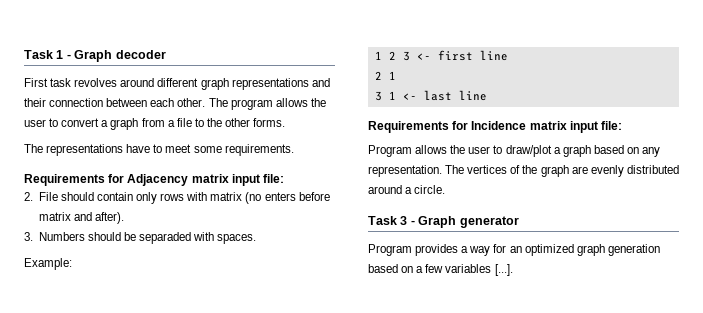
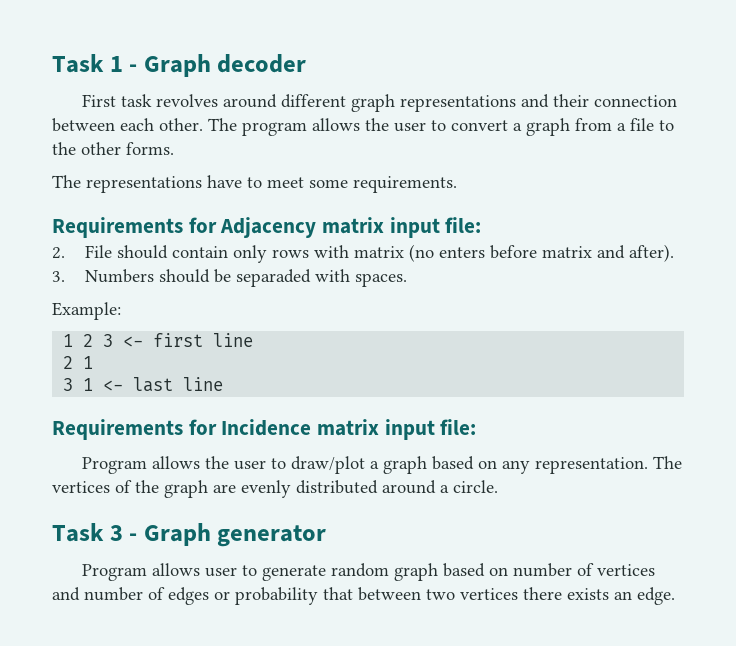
[415,244,660,256] [368,264,513,276] provides a way for an optimized graph generation based on a few variables [...]. -> [152,563,656,581] [52,587,675,605] allows user to generate random graph based on number of vertices and number of edges or probability that between two vertices there exists an edge.

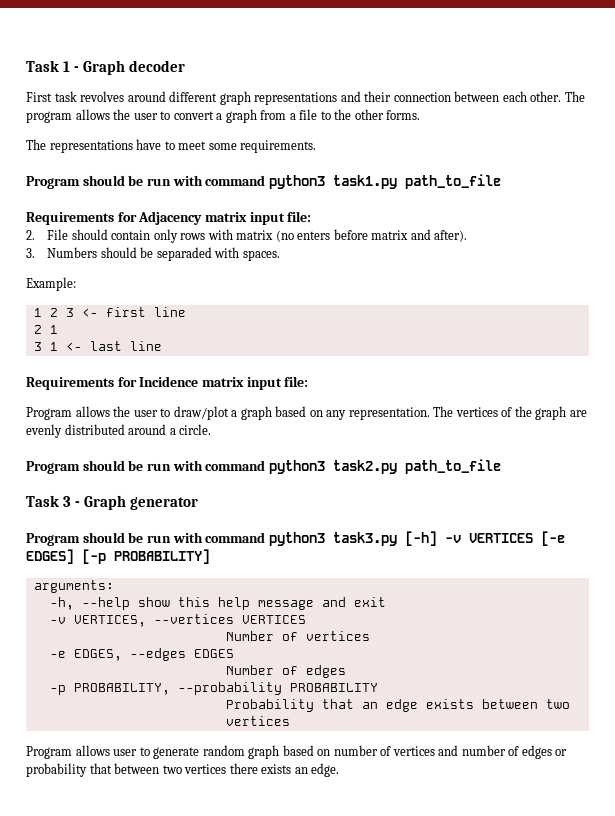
(457, 184) none -> [26,174,501,189] // Program should be run with command python3 task1.py path_to_file
(498, 486) none -> [26,459,501,474] // Program should be run with command python3 task2.py path_to_file
(327, 536) none -> [26,531,565,546] [26,549,210,564] [33,580,114,593] [49,597,386,610] [49,614,306,627] [225,631,370,641] [49,648,234,661] [225,665,346,678] [49,682,378,695] [225,699,570,712] [225,716,290,726] // Program should be run with command python3 task3.py [-h] -v VERTICES [-e EDGES] [-p PROBABILITY] // arguments: // -h, --help show this help message and exit // -v VERTICES, --vertices VERTICES // Number of vertices // -e EDGES, --edges EDGES // Number of edges // -p PROBABILITY, --probability PROBABILITY // Probability that an edge exists between two vertices

